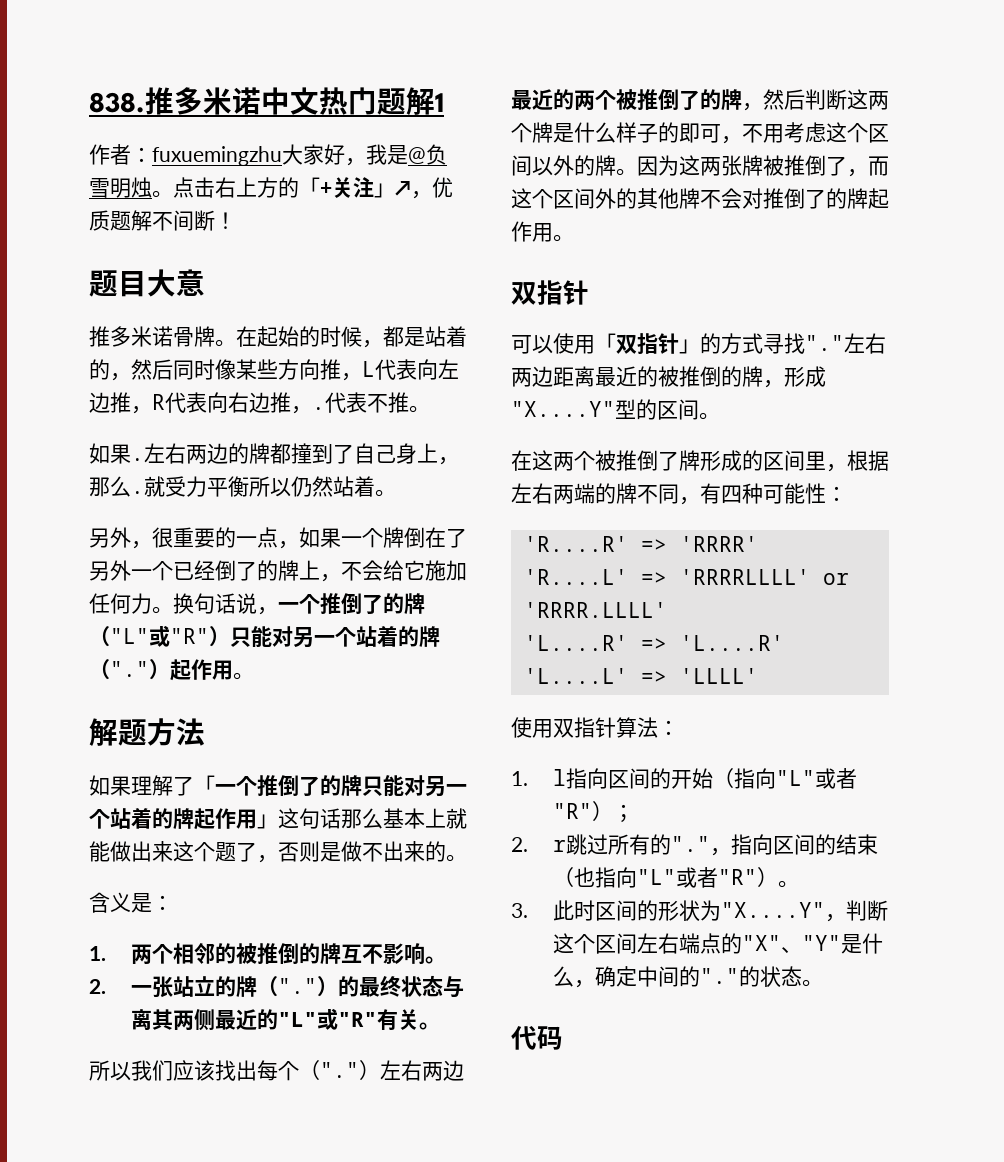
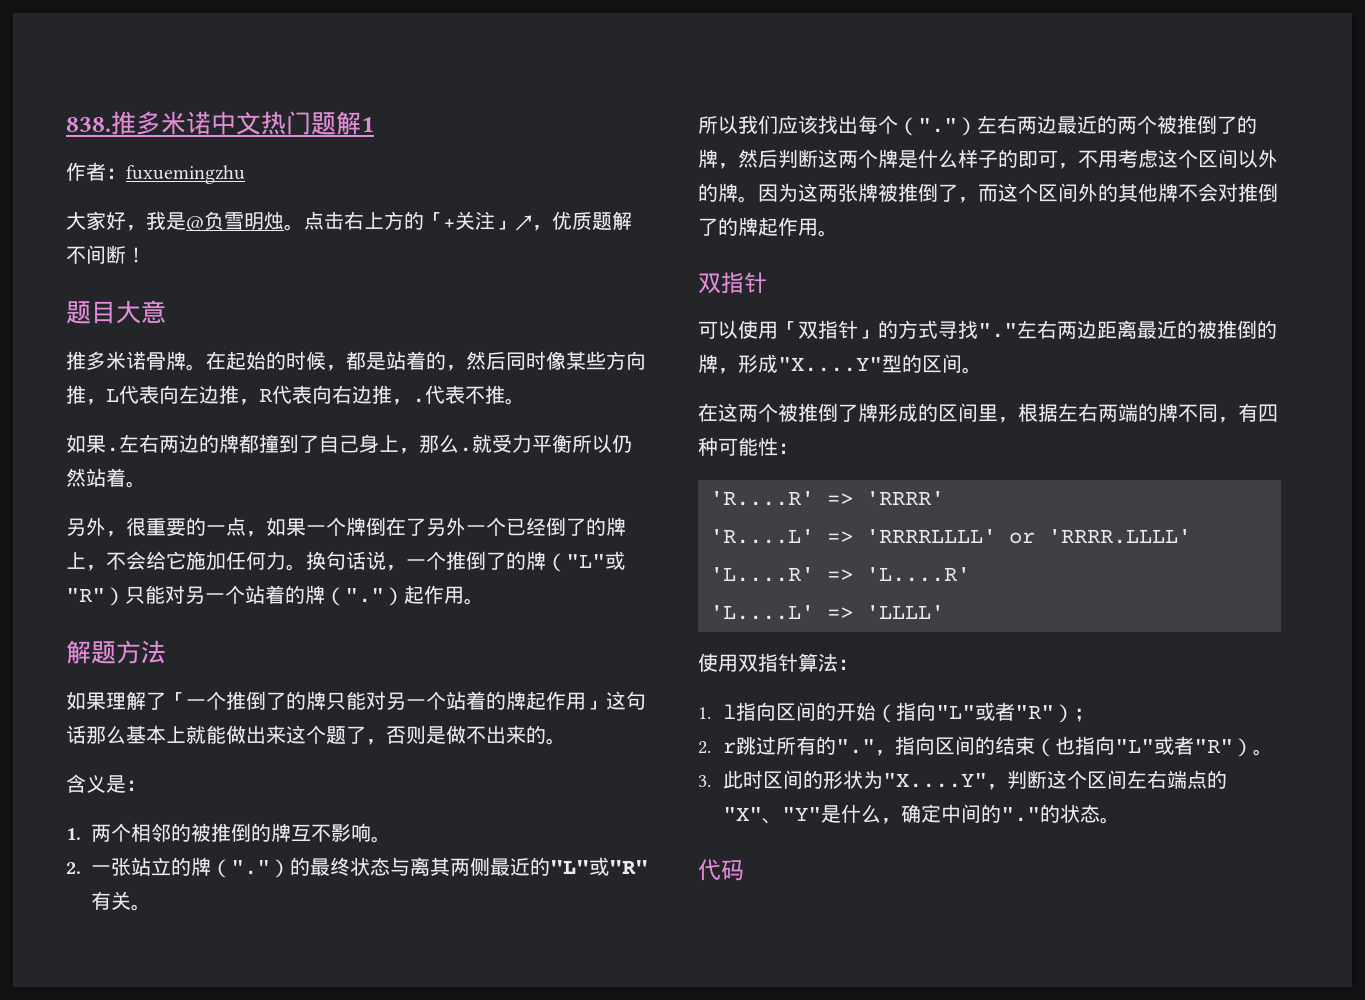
(282, 156) none -> (245, 174) //

